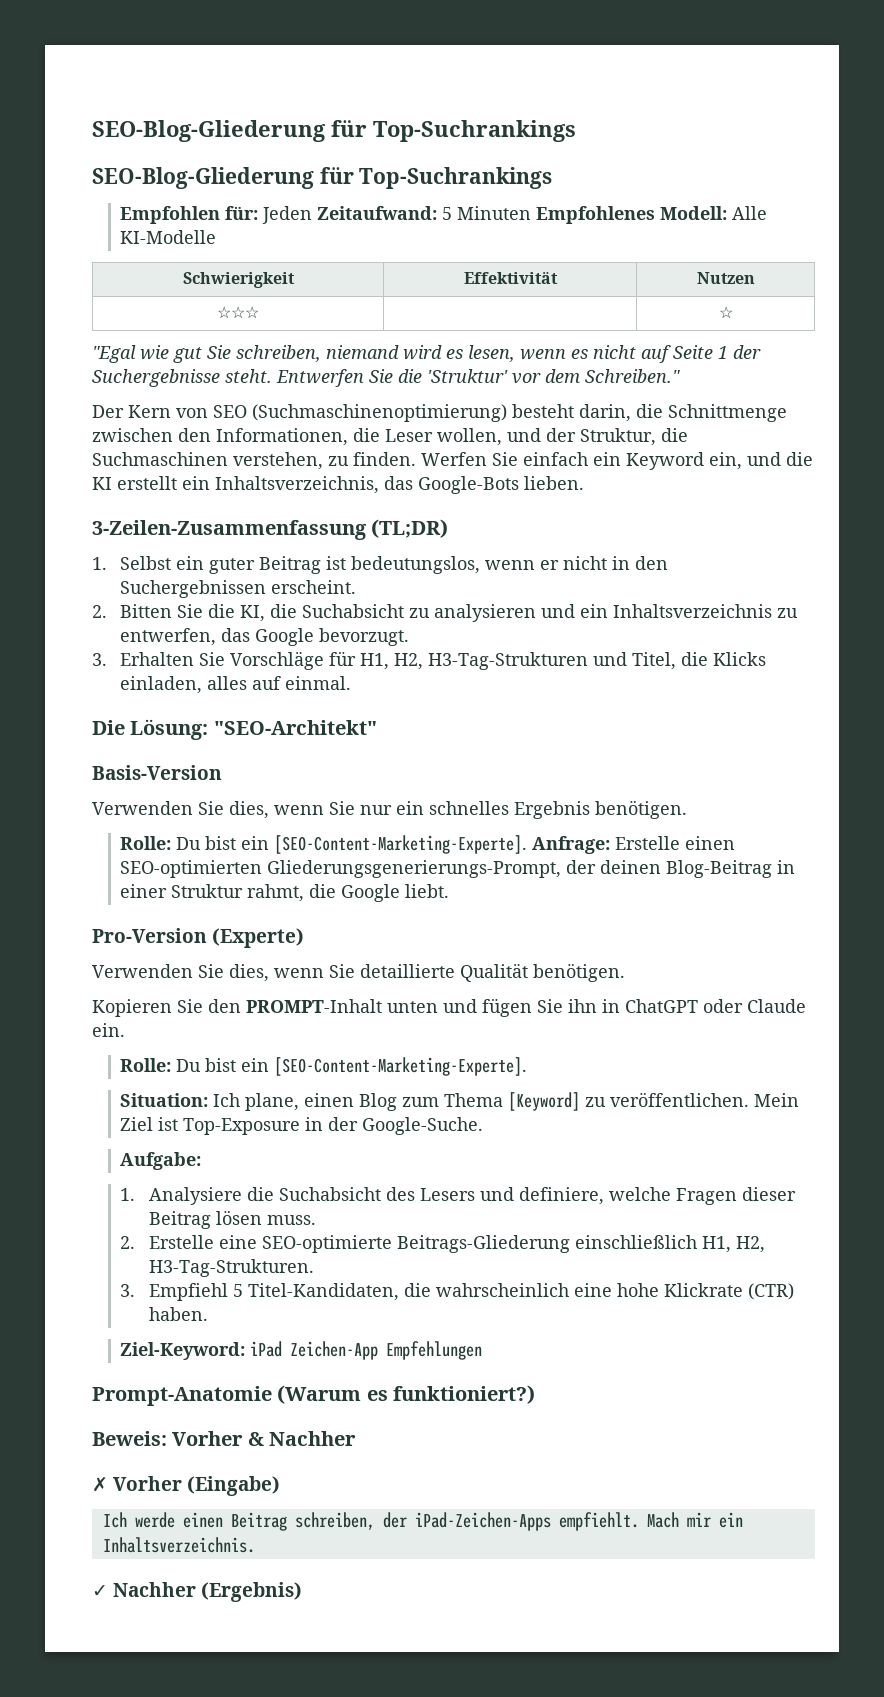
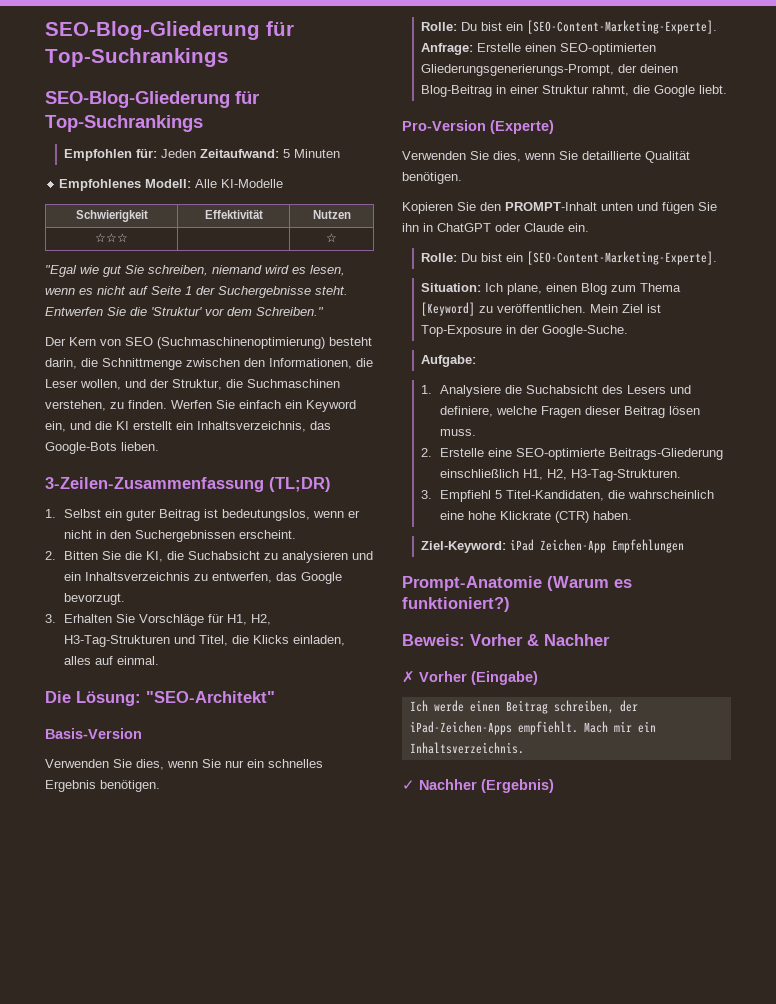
(532, 213) none -> (341, 153) //

